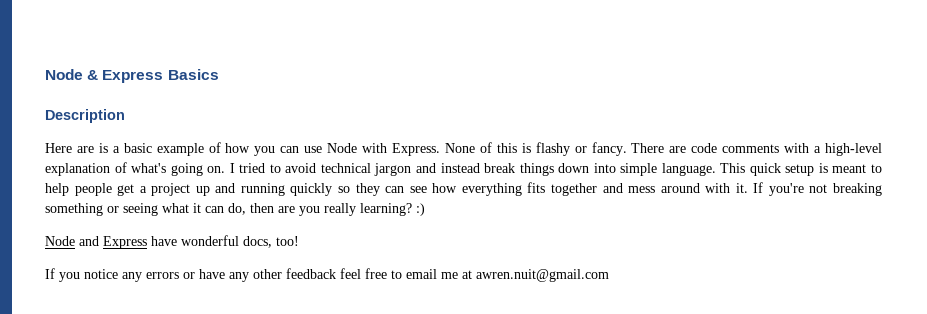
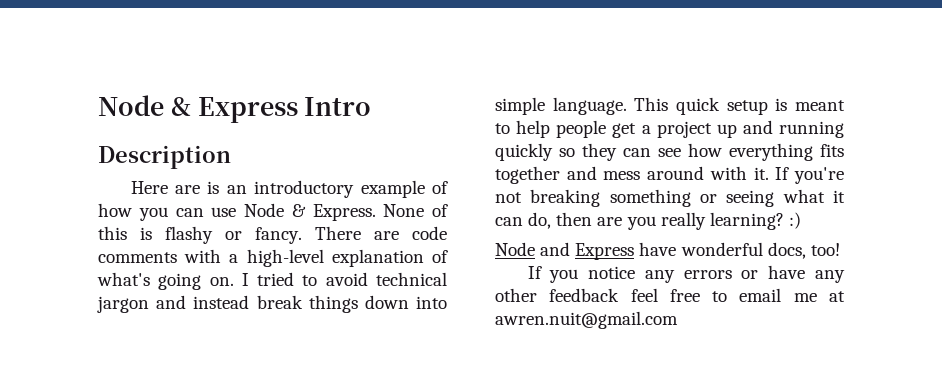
[167,69,219,80] Basics -> [304,97,372,116] Intro
[112,143,152,153] a basic -> [226,180,355,198] an introductory
[362,143,388,153] with -> [291,204,306,217] &

